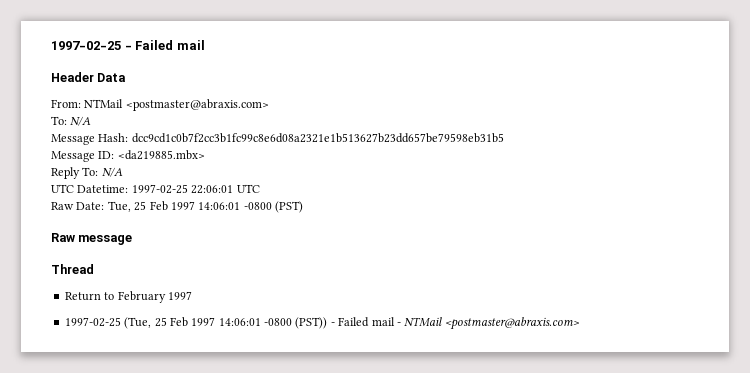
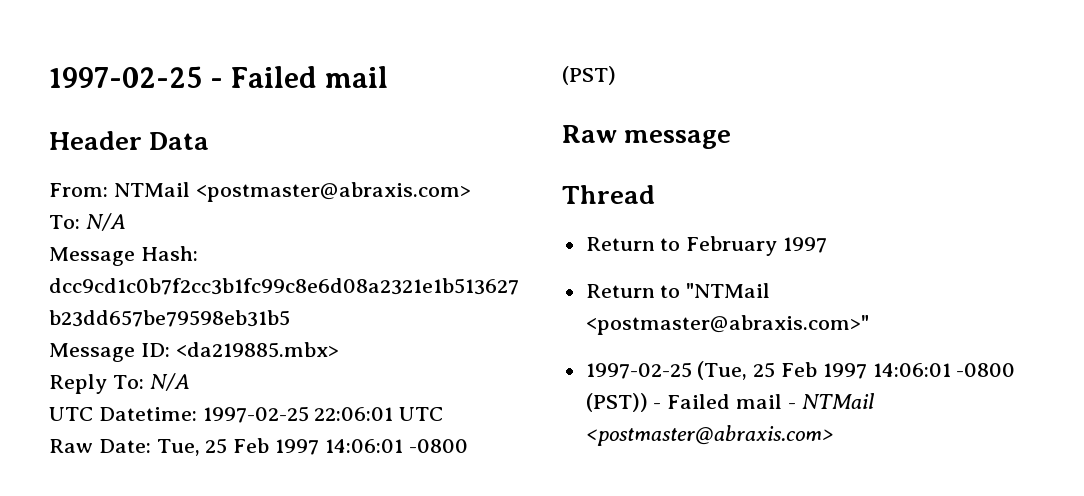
(192, 295) none -> [585,283,771,298] [585,315,869,335] // Return to "NTMail <postmaster@abraxis.com>"

